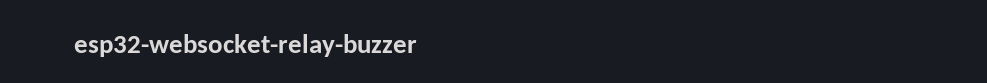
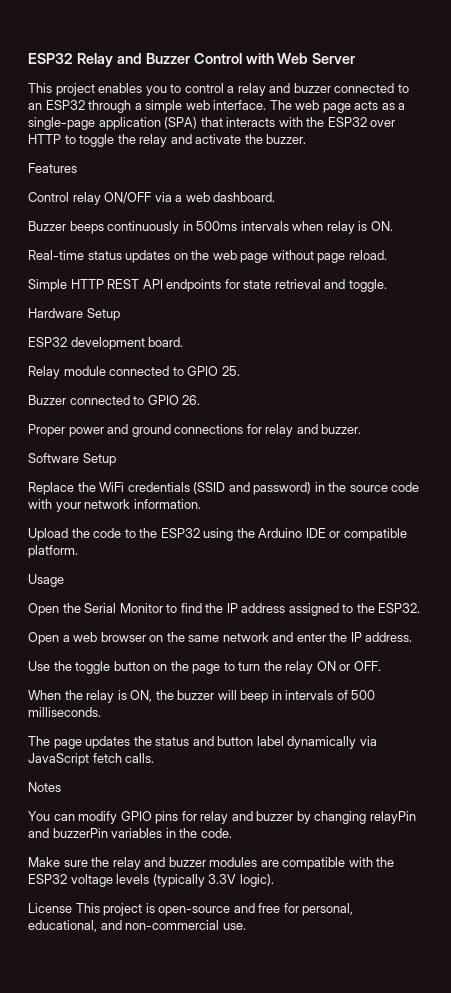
[74,34,417,57] esp32-websocket-relay-buzzer -> [28,53,356,67] [28,83,409,96] [28,100,406,113] [28,117,396,130] [28,134,307,147] [28,163,77,173] [28,192,276,205] [28,221,393,234] [28,250,387,263] [28,279,387,292] [28,308,120,321] [28,337,184,350] [28,366,240,379] [28,395,201,405] [28,424,362,437] [28,453,116,466] [28,482,420,495] [28,499,201,512] [28,528,407,541] [28,545,78,558] [28,574,64,587] [28,603,421,616] [28,632,413,645] [28,661,381,674] [28,690,376,703] [28,707,101,717] [28,736,377,749] [28,753,155,766] [28,782,61,792] [28,811,416,824] [28,828,232,838] [28,857,395,870] [28,874,274,887] [28,903,354,916] [28,920,246,932] ESP32 Relay and Buzzer Control with Web Server // This project enables you to control a relay and buzzer connected to an ESP32 through a simple web interface. The web page acts as a single-page application (SPA) that interacts with the ESP32 over HTTP to toggle the relay and activate the buzzer. // Features // Control relay ON/OFF via a web dashboard. // Buzzer beeps continuously in 500ms intervals when relay is ON. // Real-time status updates on the web page without page reload. // Simple HTTP REST API endpoints for state retrieval and toggle. // Hardware Setup // ESP32 development board. // Relay module connected to GPIO 25. // Buzzer connected to GPIO 26. // Proper power and ground connections for relay and buzzer. // Software Setup // Replace the WiFi credentials (SSID and password) in the source code with your network information. // Upload the code to the ESP32 using the Arduino IDE or compatible platform. // Usage // Open the Serial Monitor to find the IP address assigned to the ESP32. // Open a web browser on the same network and enter the IP address. // Use the toggle button on the page to turn the relay ON or OFF. // When the relay is ON, the buzzer will beep in intervals of 500 milliseconds. // The page updates the status and button label dynamically via JavaScript fetch calls. // Notes // You can modify GPIO pins for relay and buzzer by changing relayPin and buzzerPin variables in the code. // Make sure the relay and buzzer modules are compatible with the ESP32 voltage levels (typically 3.3V logic). // License This project is open-source and free for personal, educational, and non-commercial use.

